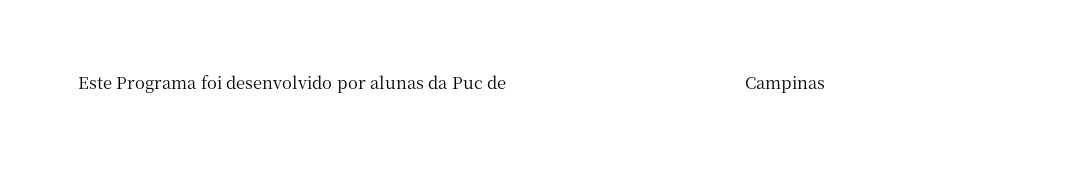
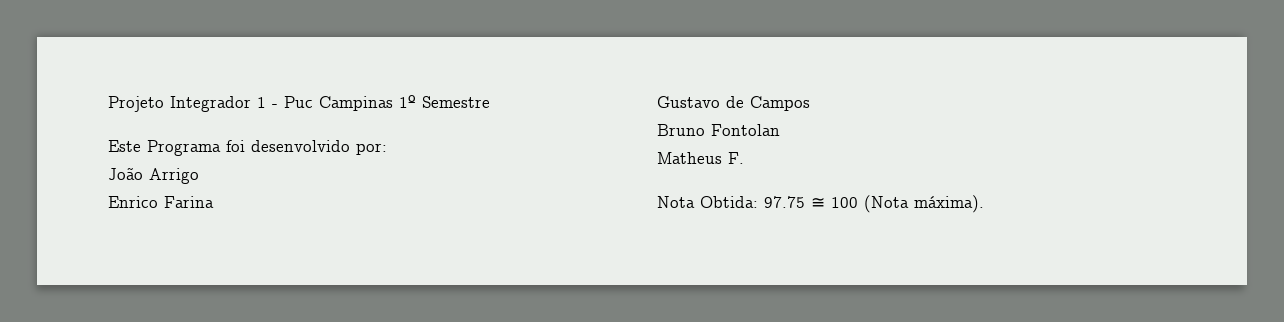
[77,75,825,93] Este Programa foi desenvolvido por alunas da Puc de Campinas -> [108,95,490,112] [108,140,387,156] [108,167,199,184] [108,196,214,208] [657,96,810,111] [657,124,780,136] [657,152,744,164] [657,195,984,213] Projeto Integrador 1 - Puc Campinas 1º Semestre // Este Programa foi desenvolvido por: // João Arrigo // Enrico Farina // Gustavo de Campos // Bruno Fontolan // Matheus F. // Nota Obtida: 97.75 ≅ 100 (Nota máxima).

